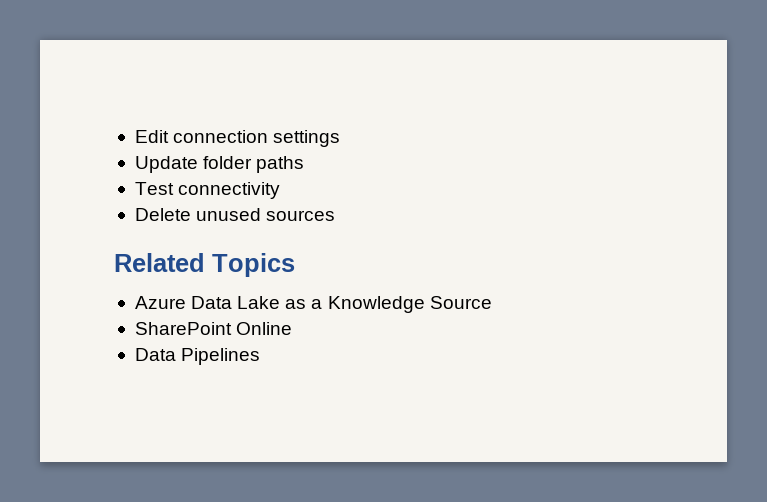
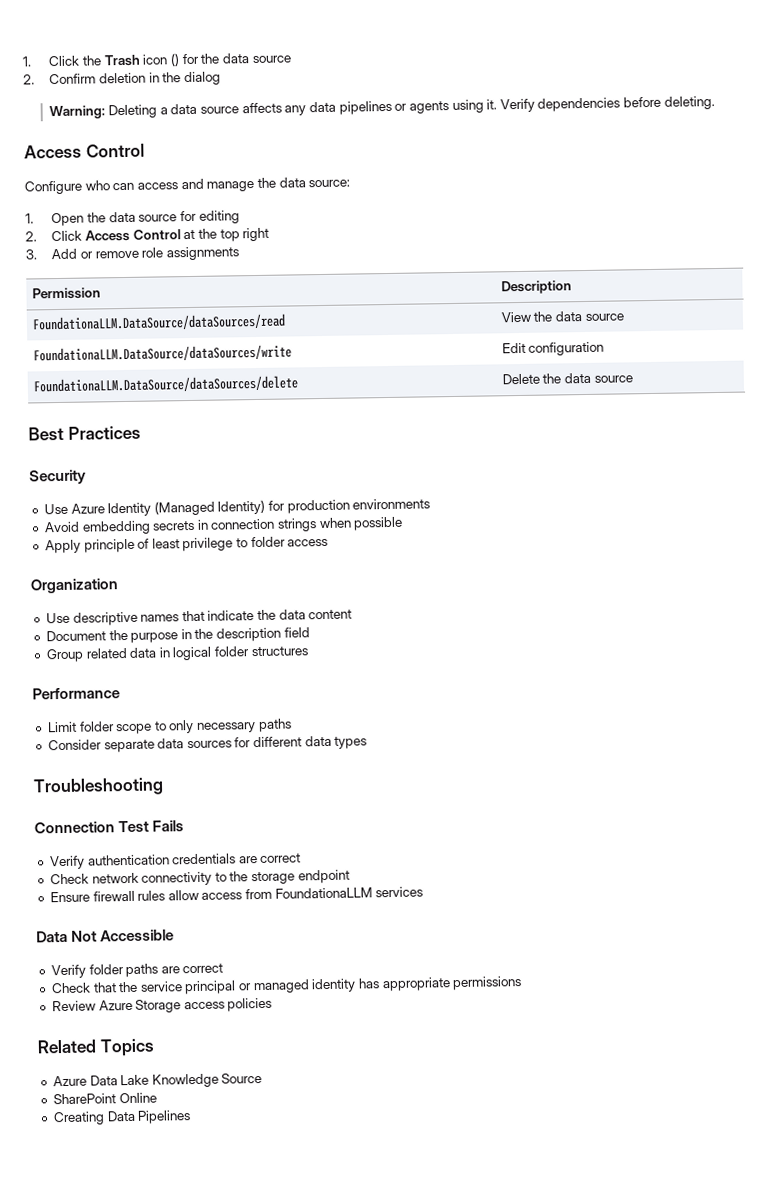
[134,130,341,147] [134,156,305,173] [134,182,281,199] [134,208,336,221] Edit connection settings // Update folder paths // Test connectivity // Delete unused sources -> [22,53,292,67] [23,71,221,86] [49,96,715,120] [24,143,145,159] [24,177,351,195] [25,210,240,227] [25,227,270,242] [25,246,239,261] [31,287,101,300] [500,280,572,295] [31,313,286,332] [500,311,624,323] [32,344,292,363] [501,341,605,356] [32,375,298,394] [501,372,633,385] [28,425,141,441] [29,469,86,485] [43,498,431,517] [43,516,404,535] [44,536,329,554] [30,578,119,594] [45,609,353,626] [45,627,310,643] [45,646,309,663] [32,687,120,700] [46,718,292,735] [47,735,368,753] [33,777,164,797] [34,820,185,834] [49,853,302,870] [49,869,350,886] [49,886,424,903] [36,929,175,943] [50,963,224,979] [50,976,523,995] [51,997,273,1013] 1. Click the Trash icon () for the data source // 2. Confirm deletion in the dialog // Warning: Deleting a data source affects any data pipelines or agents using it. Verify dependencies before deleting. // Access Control // Configure who can access and manage the data source: // 1. Open the data source for editing // 2. Click Access Control at the top right // 3. Add or remove role assignments // Permission | Description // FoundationaLLM.DataSource/dataSources/read | View the data source // FoundationaLLM.DataSource/dataSources/write | Edit configuration // FoundationaLLM.DataSource/dataSources/delete | Delete the data source // Best Practices // Security // Use Azure Identity (Managed Identity) for production environments // Avoid embedding secrets in connection strings when possible // Apply principle of least privilege to folder access // Organization // Use descriptive names that indicate the data content // Document the purpose in the description field // Group related data in logical folder structures // Performance // Limit folder scope to only necessary paths // Consider separate data sources for different data types // Troubleshooting // Connection Test Fails // Verify authentication credentials are correct // Check network connectivity to the storage endpoint // Ensure firewall rules allow access from FoundationaLLM services // Data Not Accessible // Verify folder paths are correct // Check that the service principal or managed identity has appropriate permissions // Review Azure Storage access policies
[285,299,323,309] as a -> (150, 1080) none
(293, 328) none -> [52,1111,105,1126] Creating

